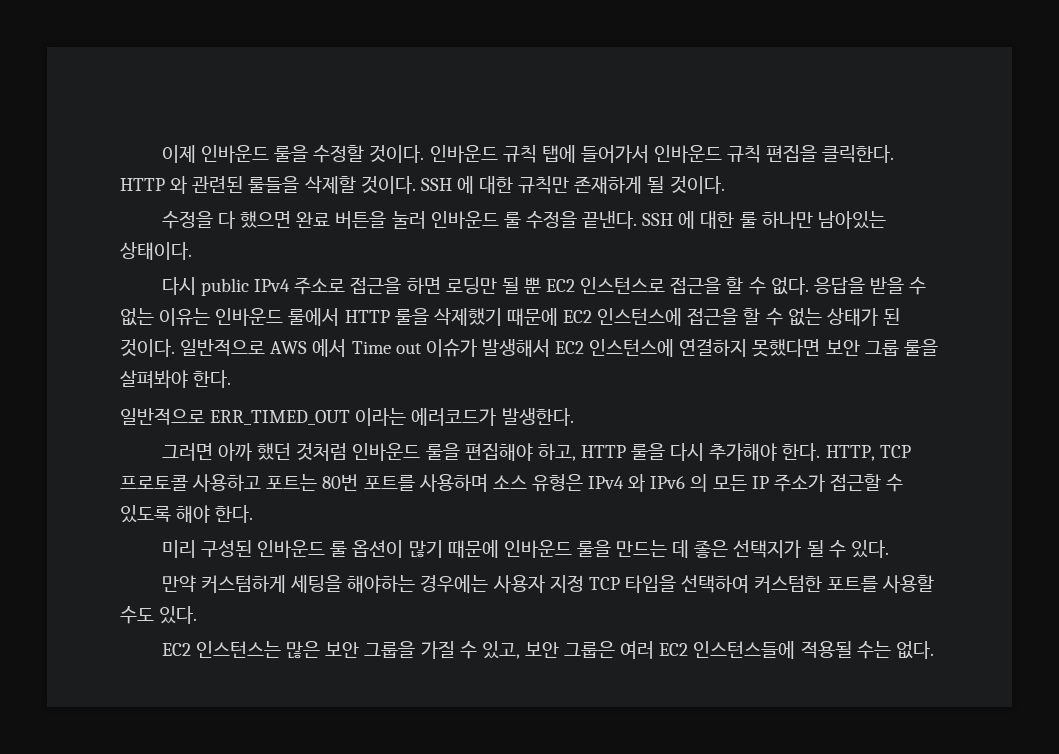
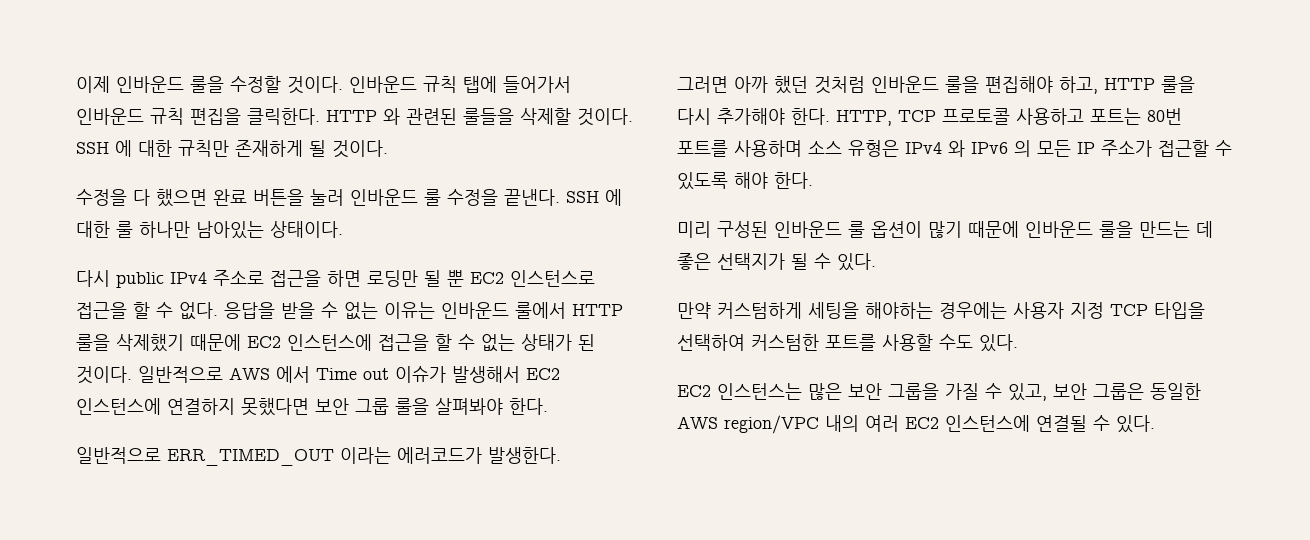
[620,641,934,659] 여러 EC2 인스턴스들에 적용될 수는 없다. -> [1150,383,1201,400] [677,415,1155,434] 동일한 AWS region/VPC 내의 여러 EC2 인스턴스에 연결될 수 있다.

